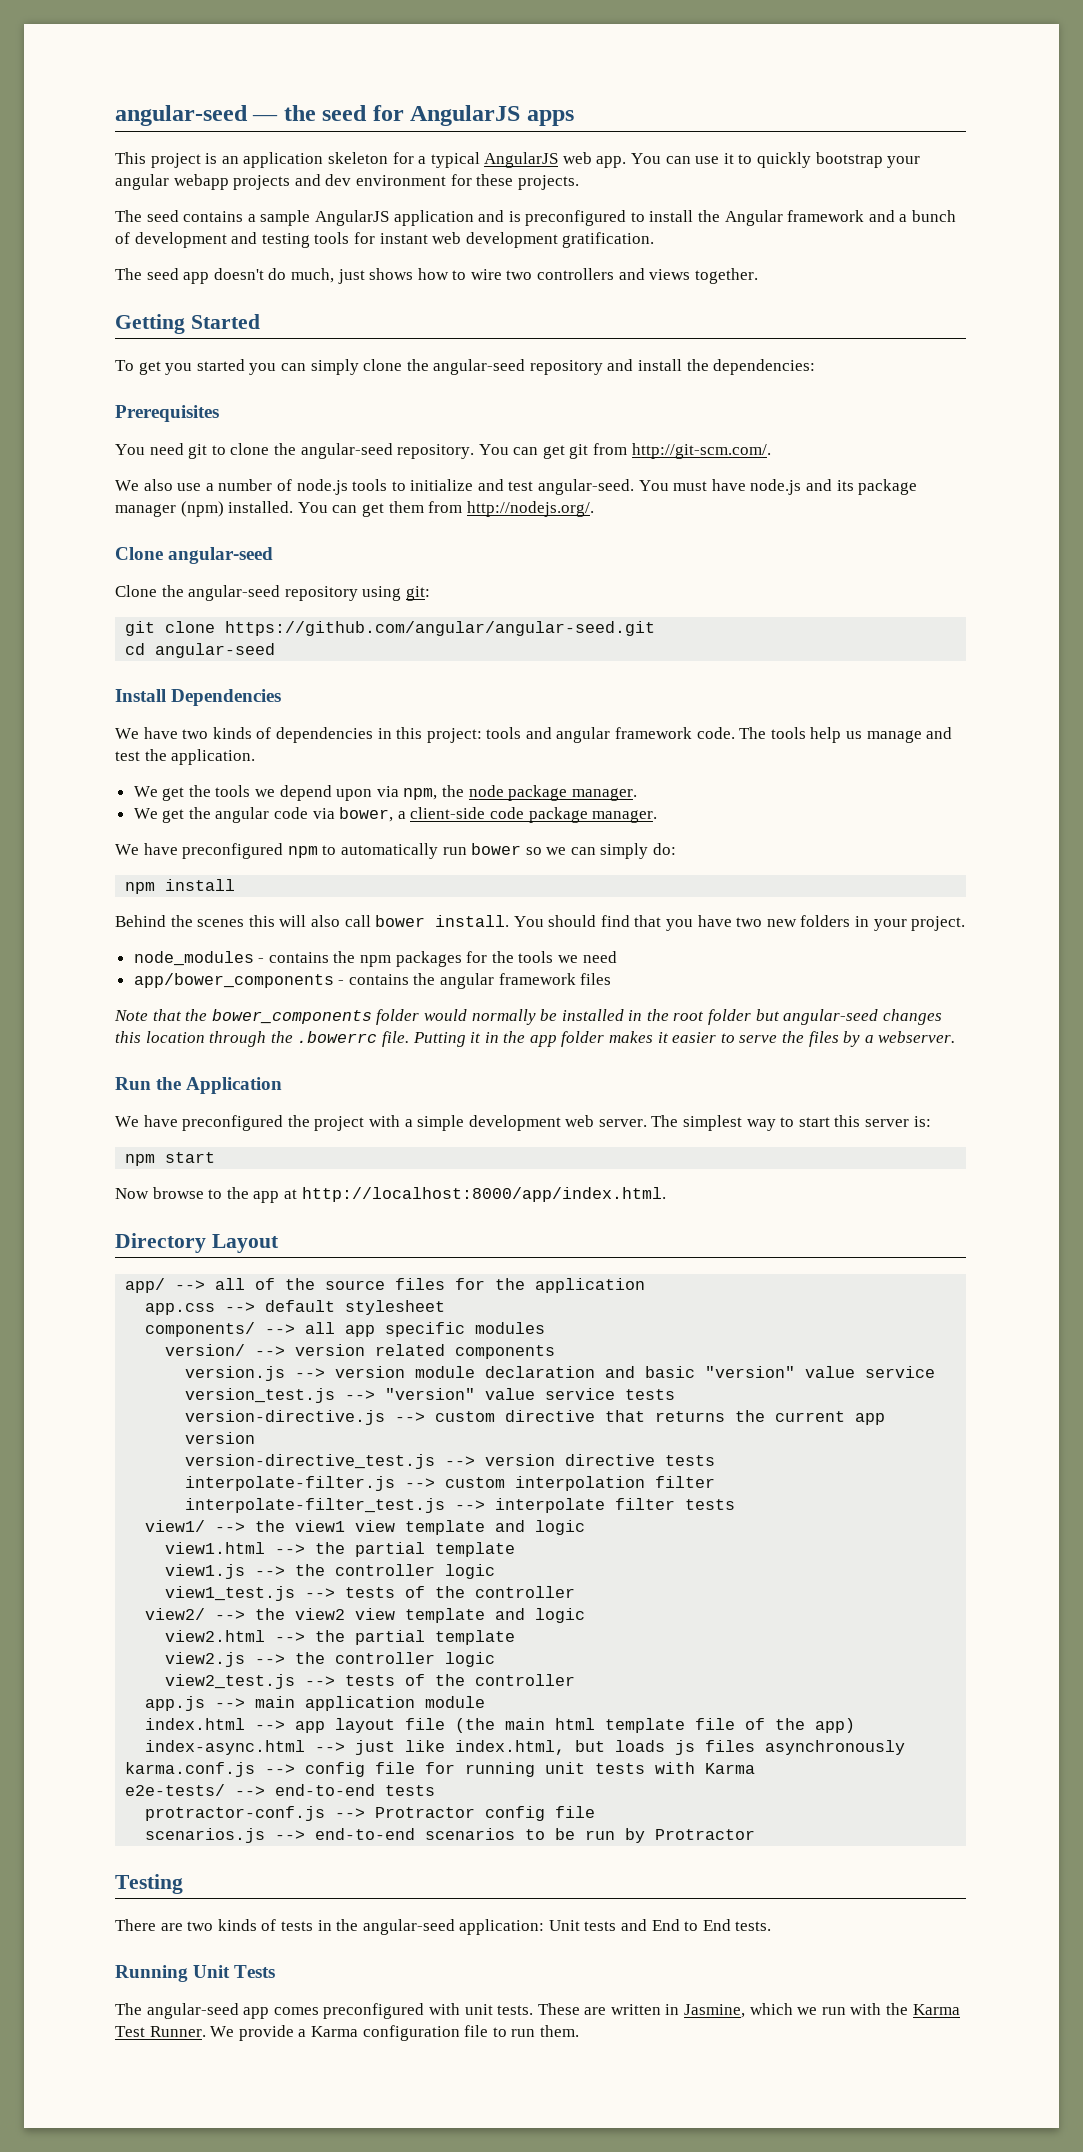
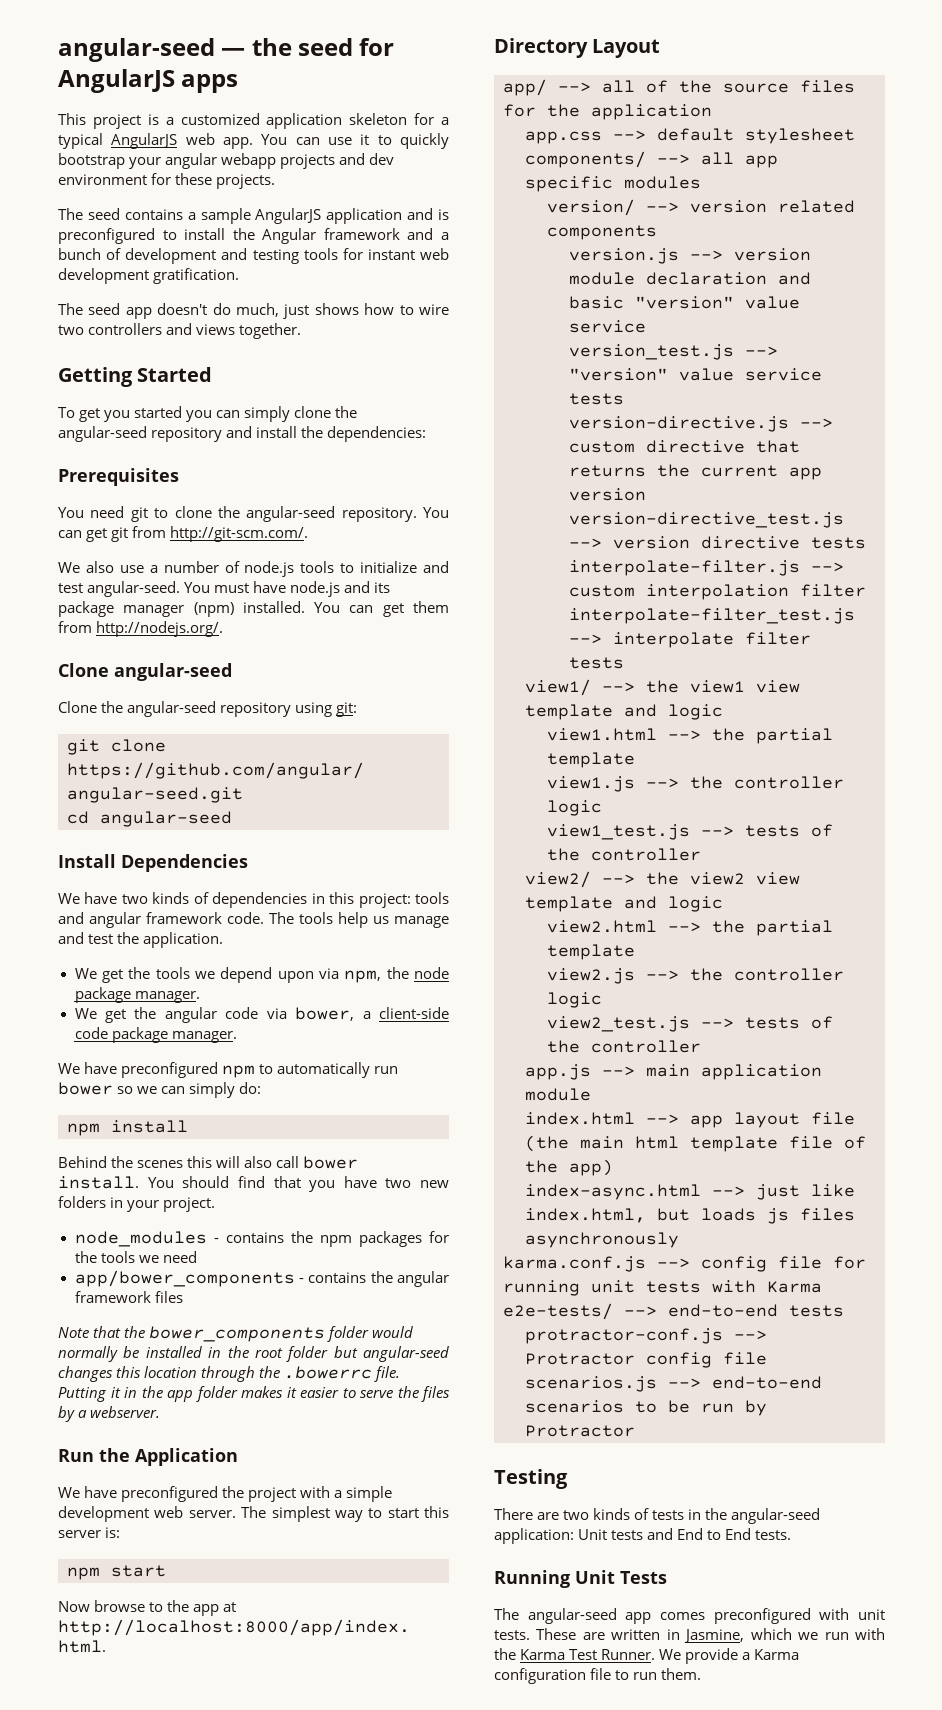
[221,156,239,164] an -> [165,113,260,125] a customized

